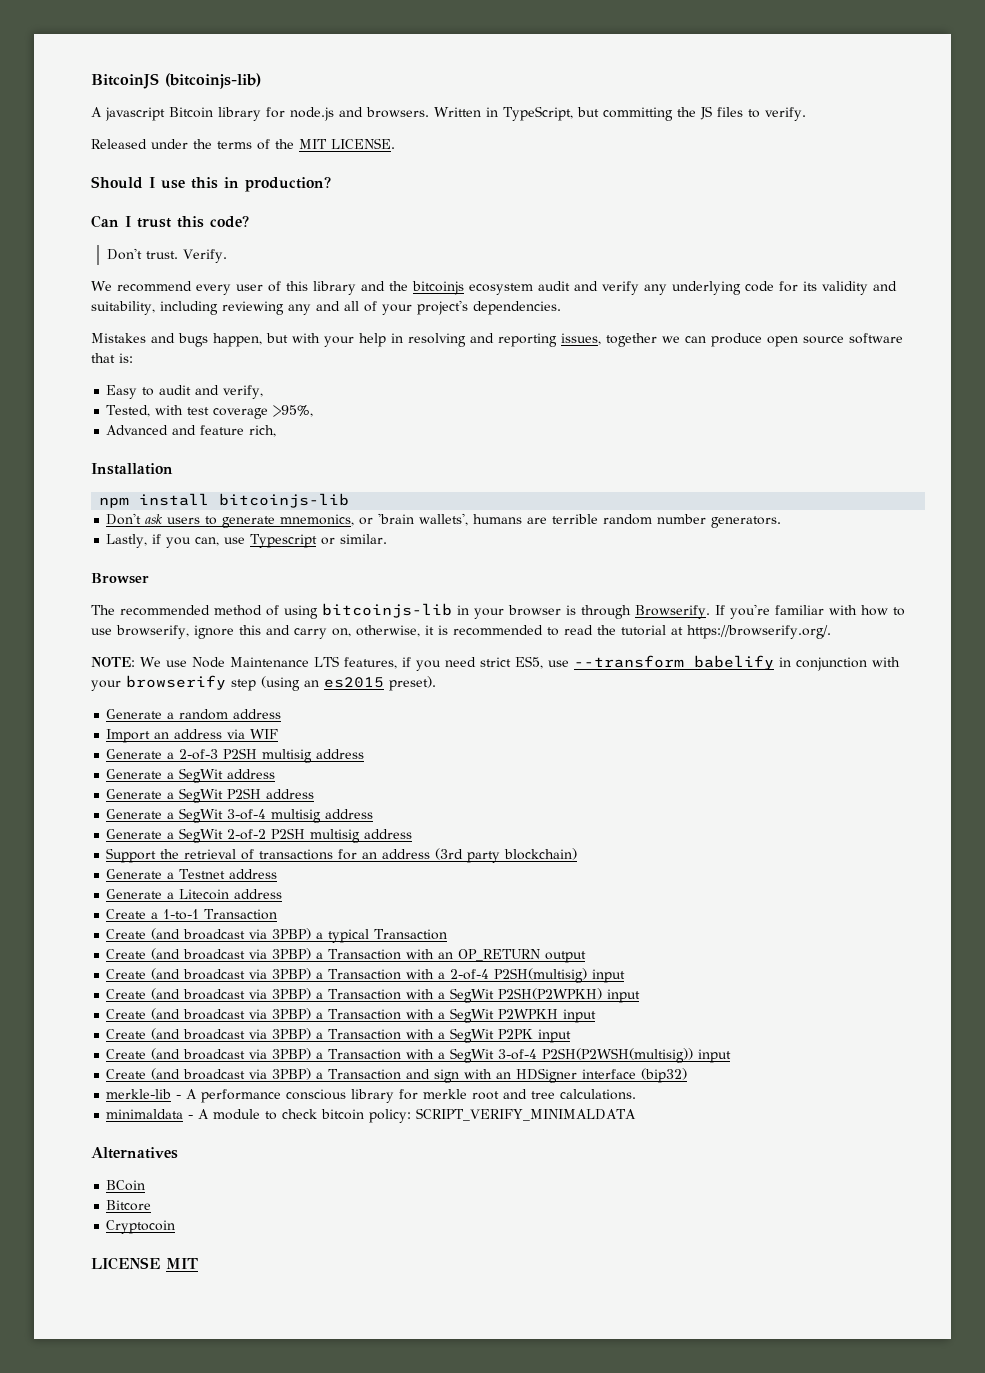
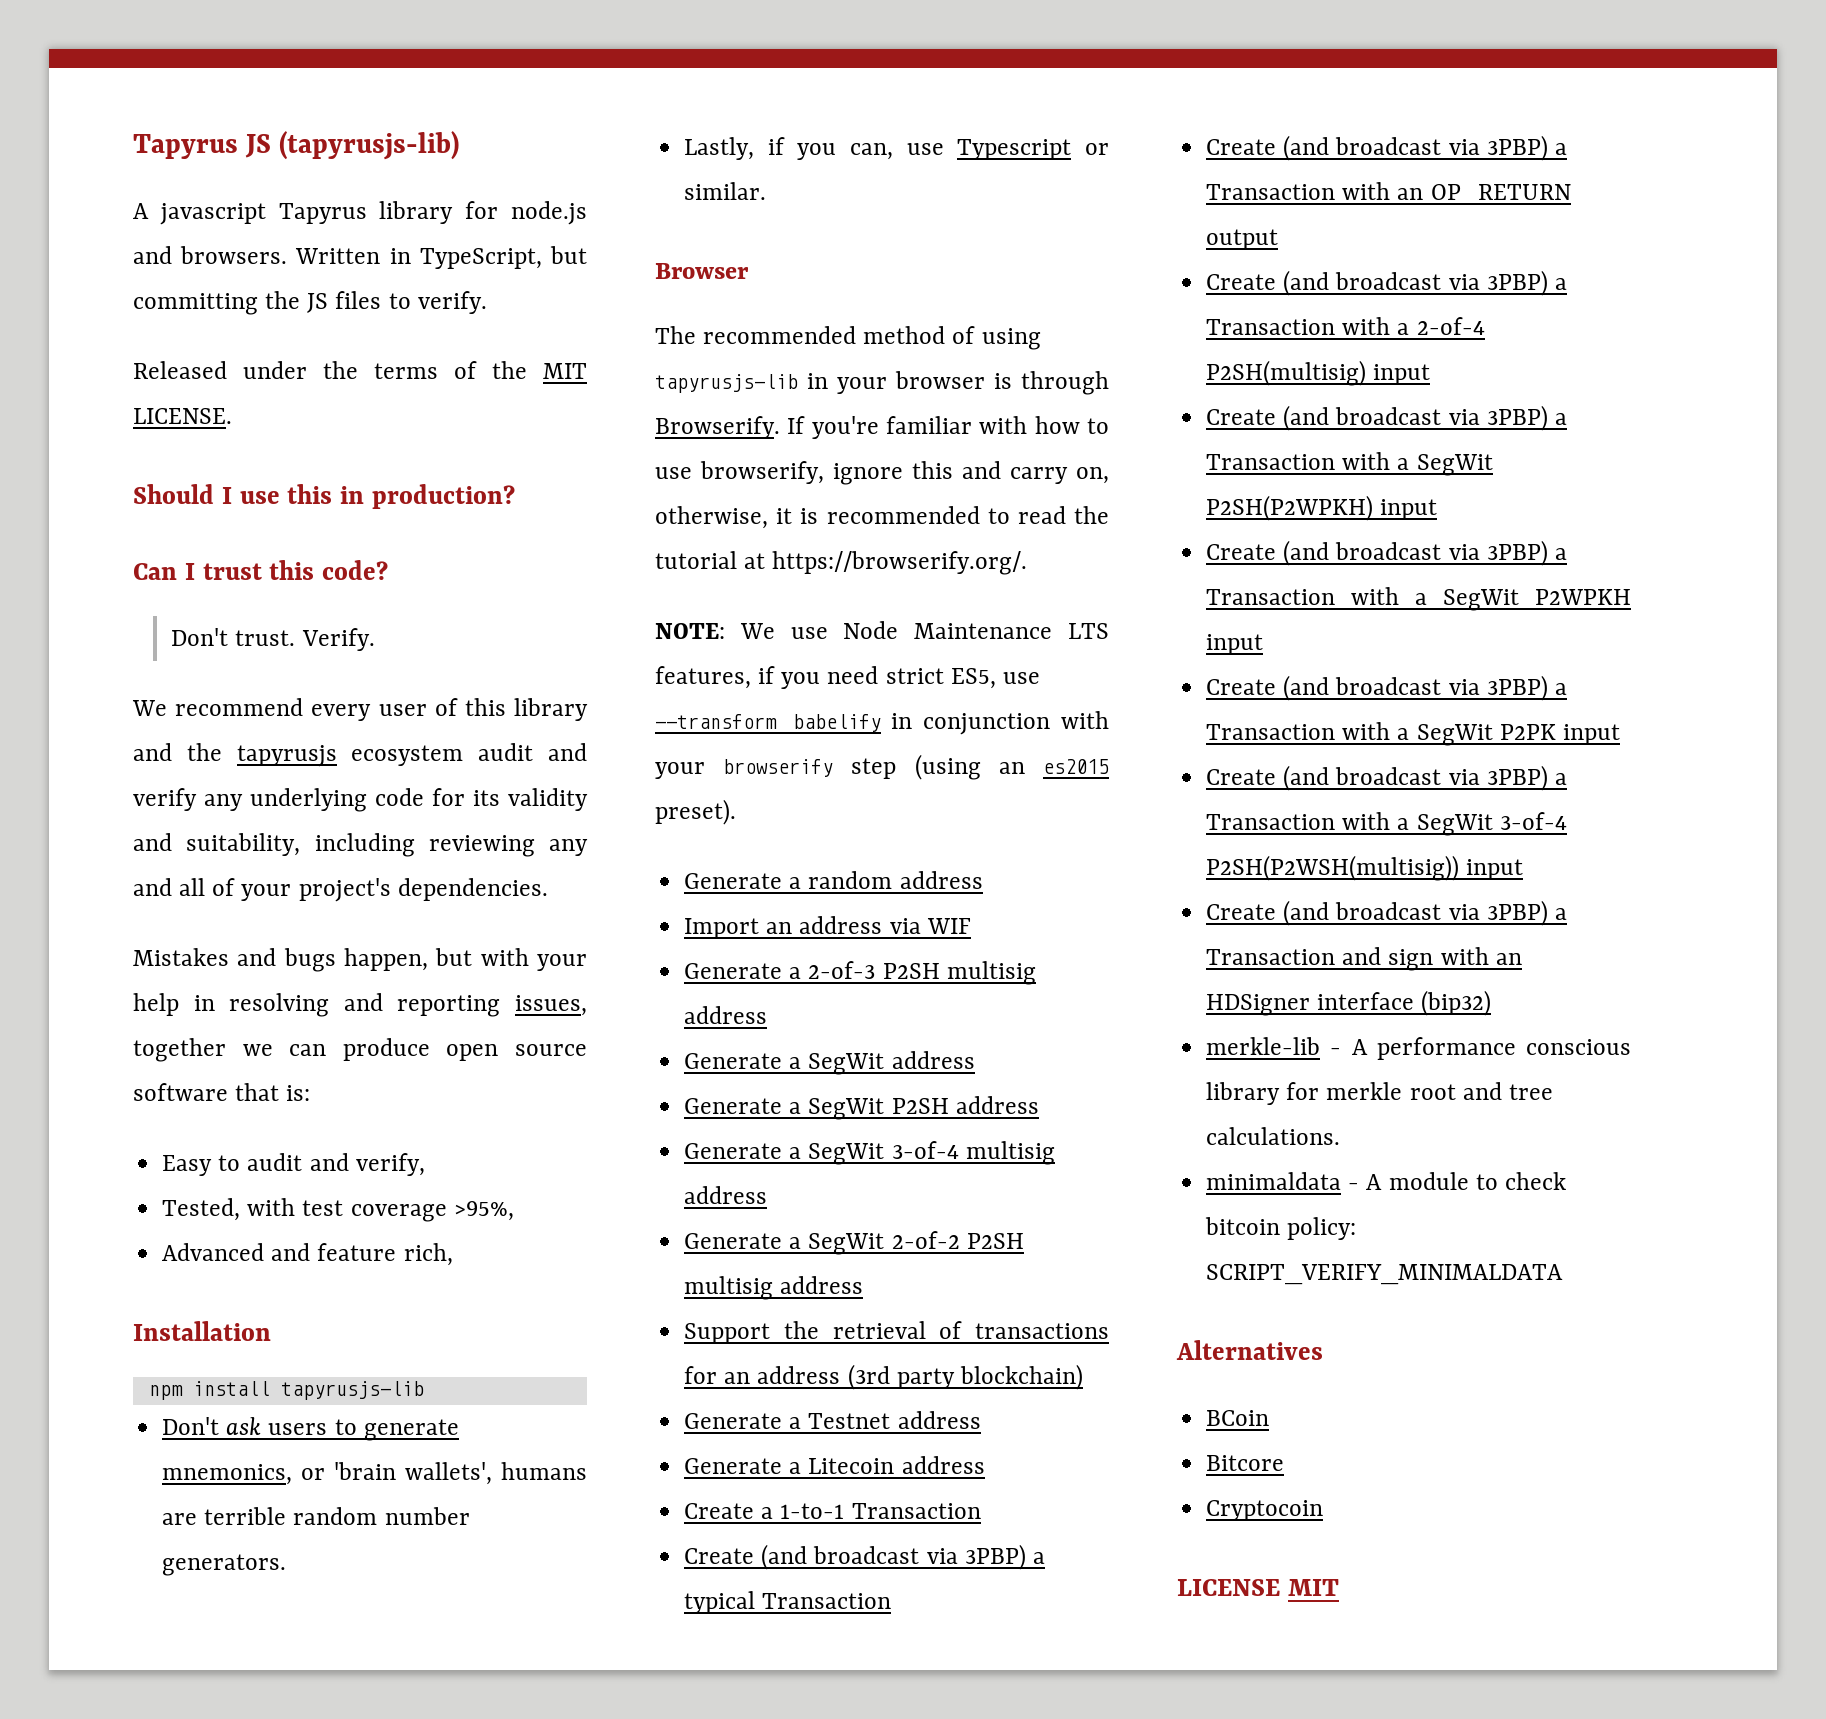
[91,73,261,89] BitcoinJS (bitcoinjs-lib) -> [133,131,460,160] Tapyrus JS (tapyrusjs-lib)
[169,107,213,118] Bitcoin -> [278,203,367,224] Tapyrus
[412,281,464,295] bitcoinjs -> [236,745,337,767] tapyrusjs
[219,493,350,508] bitcoinjs-lib -> [280,1381,424,1400] tapyrusjs-lib
[322,603,452,618] bitcoinjs-lib -> [655,374,798,393] tapyrusjs-lib

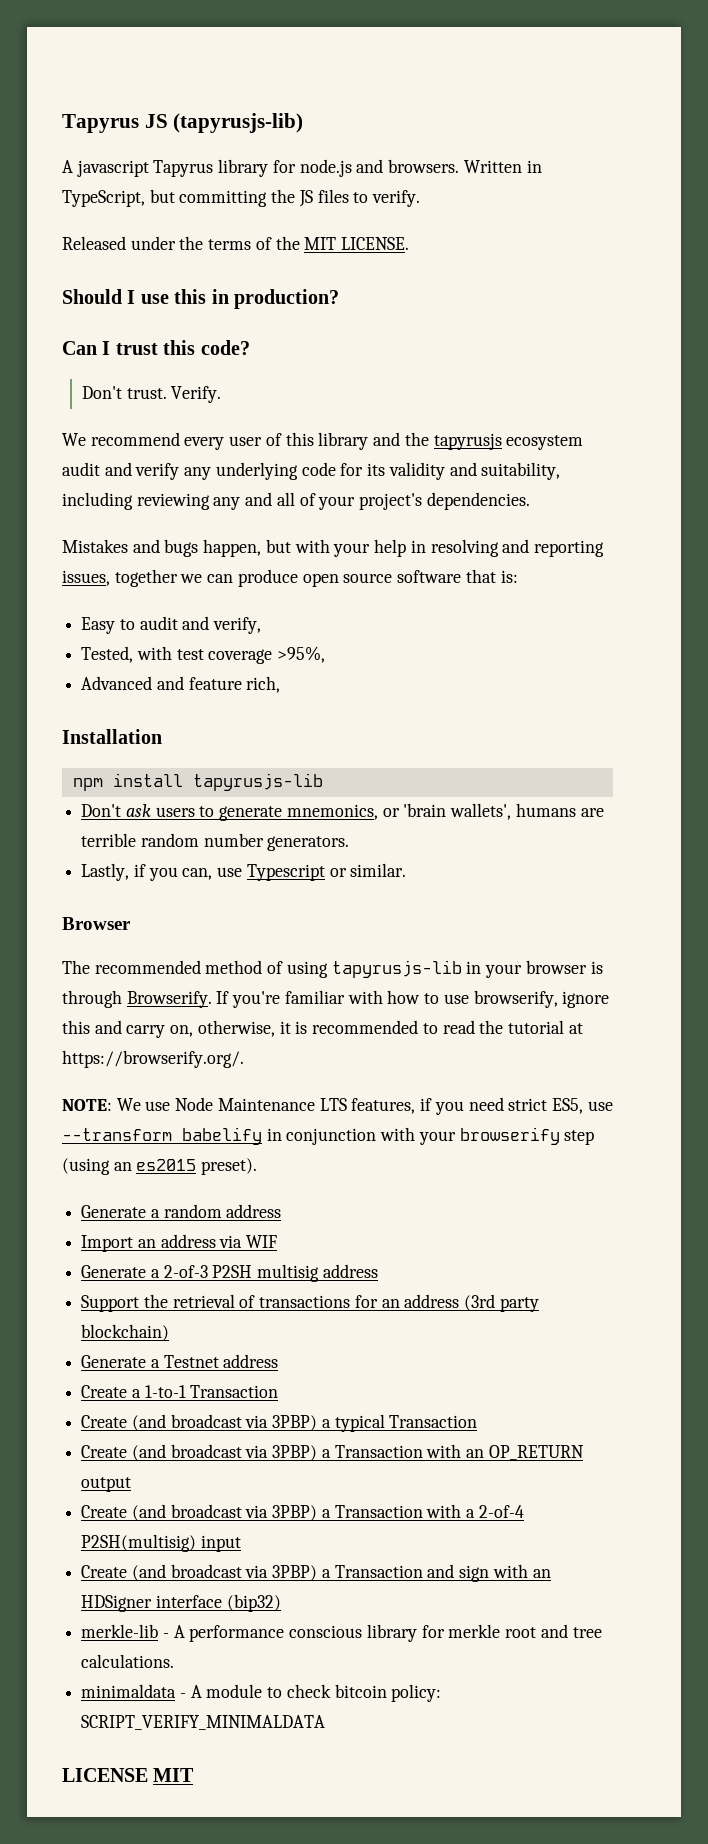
[684,1051,975,1075] [684,1096,1039,1120] [684,1141,1055,1165] [684,1186,768,1204] [684,1231,1024,1255] [684,1276,864,1300] // Generate a SegWit address // Generate a SegWit P2SH address // Generate a SegWit 3-of-4 multisig address // Generate a SegWit 2-of-2 P2SH multisig address -> (378, 1271) none
[684,1456,985,1474] // Generate a Litecoin address -> (279, 1361) none
[1206,405,1567,431] [1206,452,1493,476] [1206,495,1438,521] [1206,540,1567,566] [1206,587,1631,611] [1206,634,1264,655] [1206,675,1567,701] [1206,722,1620,746] [1206,765,1567,791] [1206,812,1567,836] [1206,855,1524,881] // Create (and broadcast via 3PBP) a Transaction with a SegWit P2SH(P2WPKH) input // Create (and broadcast via 3PBP) a Transaction with a SegWit P2WPKH input // Create (and broadcast via 3PBP) a Transaction with a SegWit P2PK input // Create (and broadcast via 3PBP) a Transaction with a SegWit 3-of-4 P2SH(P2WSH(multisig)) input -> (241, 1543) none
[1176,1340,1323,1360] [1206,1410,1270,1426] [1206,1455,1285,1471] [1206,1500,1324,1521] // Alternatives // BCoin // Bitcore // Cryptocoin -> (326, 1722) none

